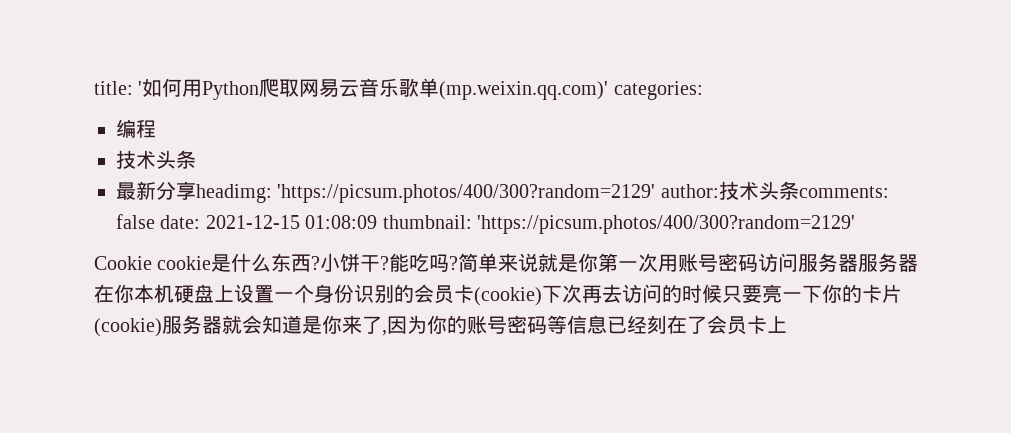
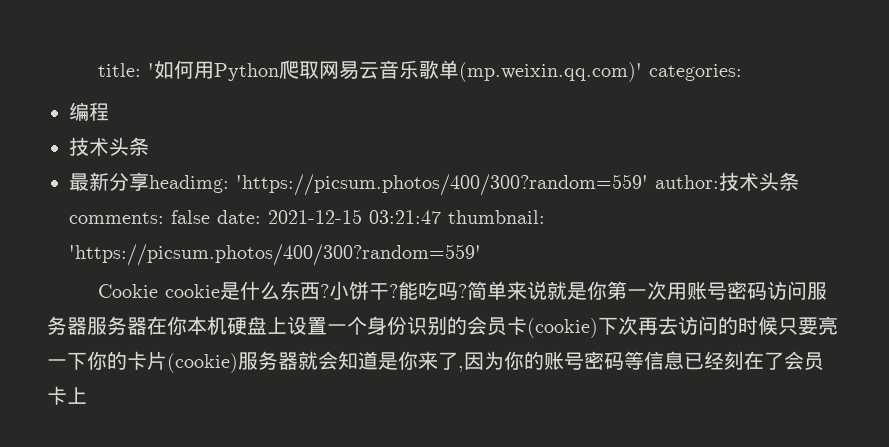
[277,184,656,203] 'https://picsum.photos/400/300?random=2129' -> [236,174,648,196] 'https://picsum.photos/400/300?random=559'
[305,215,855,234] 01:08:09 thumbnail: 'https://picsum.photos/400/300?random=2129' -> [369,210,545,224] [69,244,481,266] 03:21:47 thumbnail: 'https://picsum.photos/400/300?random=559'

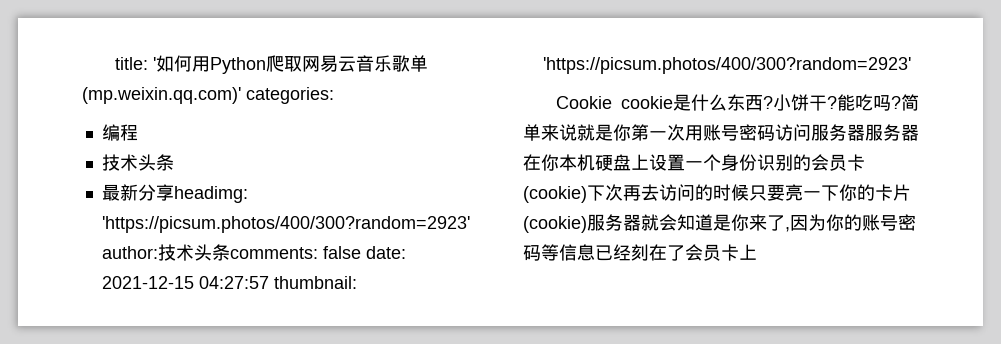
[236,174,648,196] 'https://picsum.photos/400/300?random=559' -> [101,216,470,233] 'https://picsum.photos/400/300?random=2923'
[369,210,545,224] [69,244,481,266] 03:21:47 thumbnail: 'https://picsum.photos/400/300?random=559' -> [198,276,357,289] [542,57,911,74] 04:27:57 thumbnail: 'https://picsum.photos/400/300?random=2923'

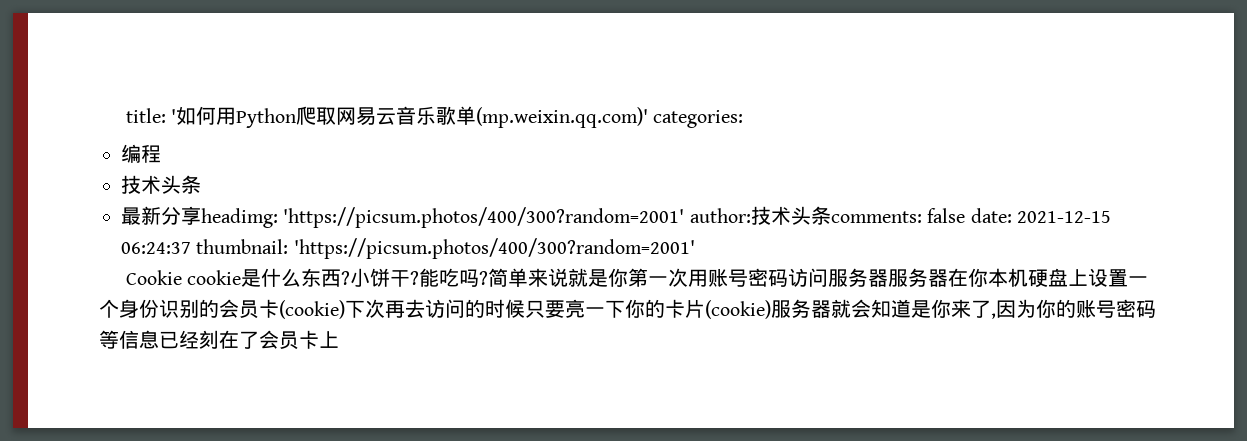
[101,216,470,233] 'https://picsum.photos/400/300?random=2923' -> [283,207,685,228] 'https://picsum.photos/400/300?random=2001'
[198,276,357,289] [542,57,911,74] 04:27:57 thumbnail: 'https://picsum.photos/400/300?random=2923' -> [121,238,695,259] 06:24:37 thumbnail: 'https://picsum.photos/400/300?random=2001'

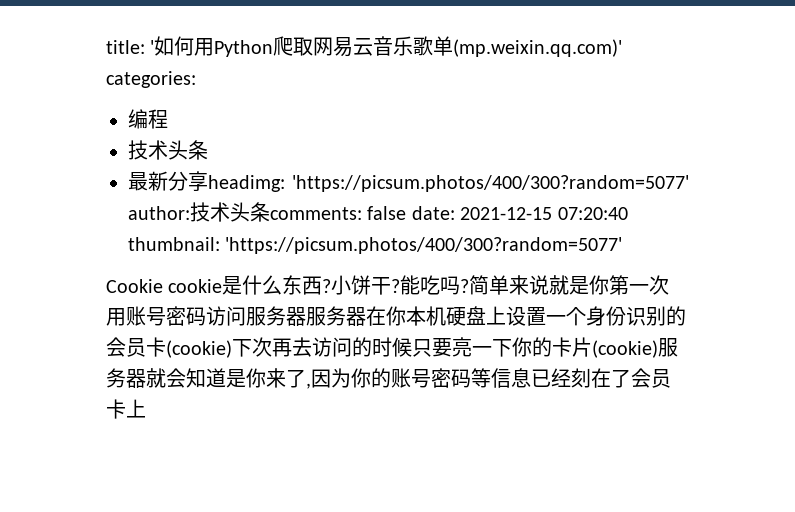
[283,207,685,228] 'https://picsum.photos/400/300?random=2001' -> [292,175,689,192] 'https://picsum.photos/400/300?random=5077'
[121,238,695,259] 06:24:37 thumbnail: 'https://picsum.photos/400/300?random=2001' -> [557,207,628,220] [128,237,623,254] 07:20:40 thumbnail: 'https://picsum.photos/400/300?random=5077'

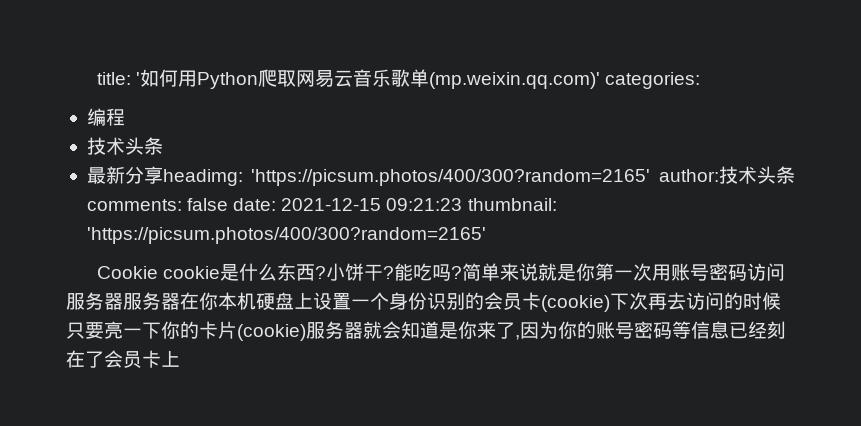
[292,175,689,192] 'https://picsum.photos/400/300?random=5077' -> [251,169,651,186] 'https://picsum.photos/400/300?random=2165'
[557,207,628,220] [128,237,623,254] 07:20:40 thumbnail: 'https://picsum.photos/400/300?random=5077' -> [386,198,557,211] [86,227,486,244] 09:21:23 thumbnail: 'https://picsum.photos/400/300?random=2165'

